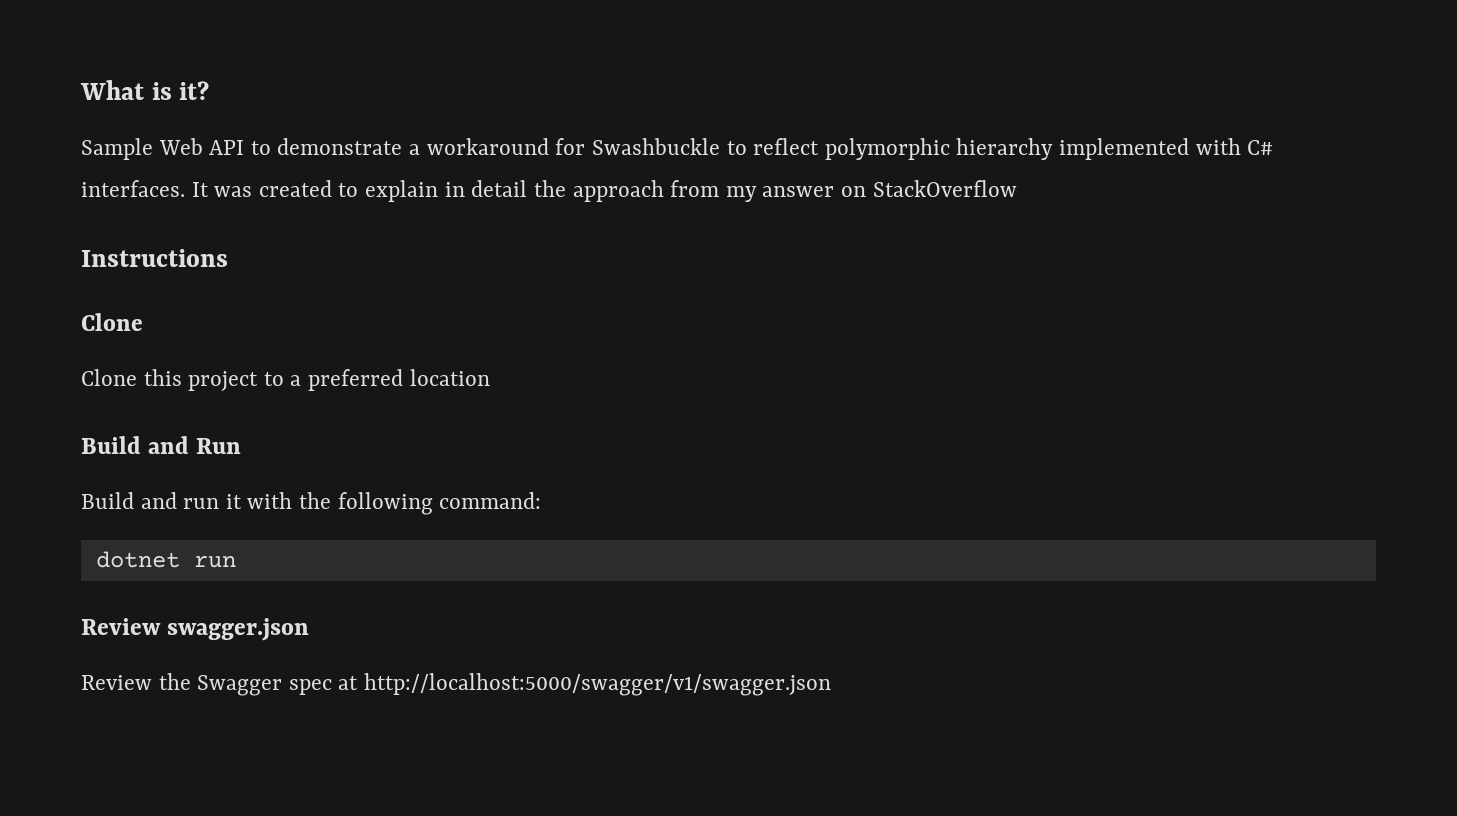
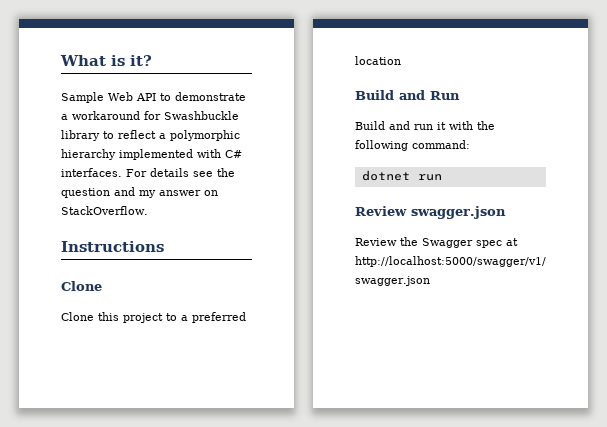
(720, 146) none -> [61,130,100,141] library
(820, 146) none -> [159,133,166,139] a
[191,180,720,202] It was created to explain in detail the approach from -> [126,168,235,177] [61,187,135,198] For details see the question and
[872,180,1017,197] StackOverflow -> [61,206,148,215] StackOverflow.

